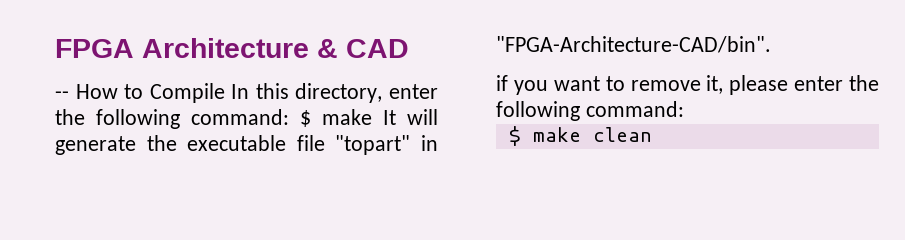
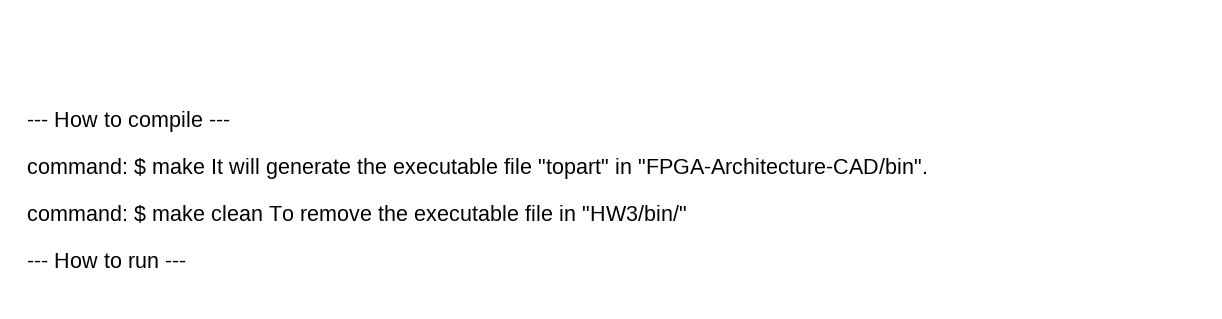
[55,38,409,58] [55,83,438,103] [55,109,180,129] FPGA Architecture & CAD // -- How to Compile In this directory, enter the following -> [27,111,230,132] --- How to compile --- //
[496,75,879,95] [496,101,684,121] if you want to remove it, please enter the following command: // -> [27,205,128,221] command:
(652, 134) none -> [269,205,687,221] [27,253,186,268] To remove the executable file in "HW3/bin/" // --- How to run ---

